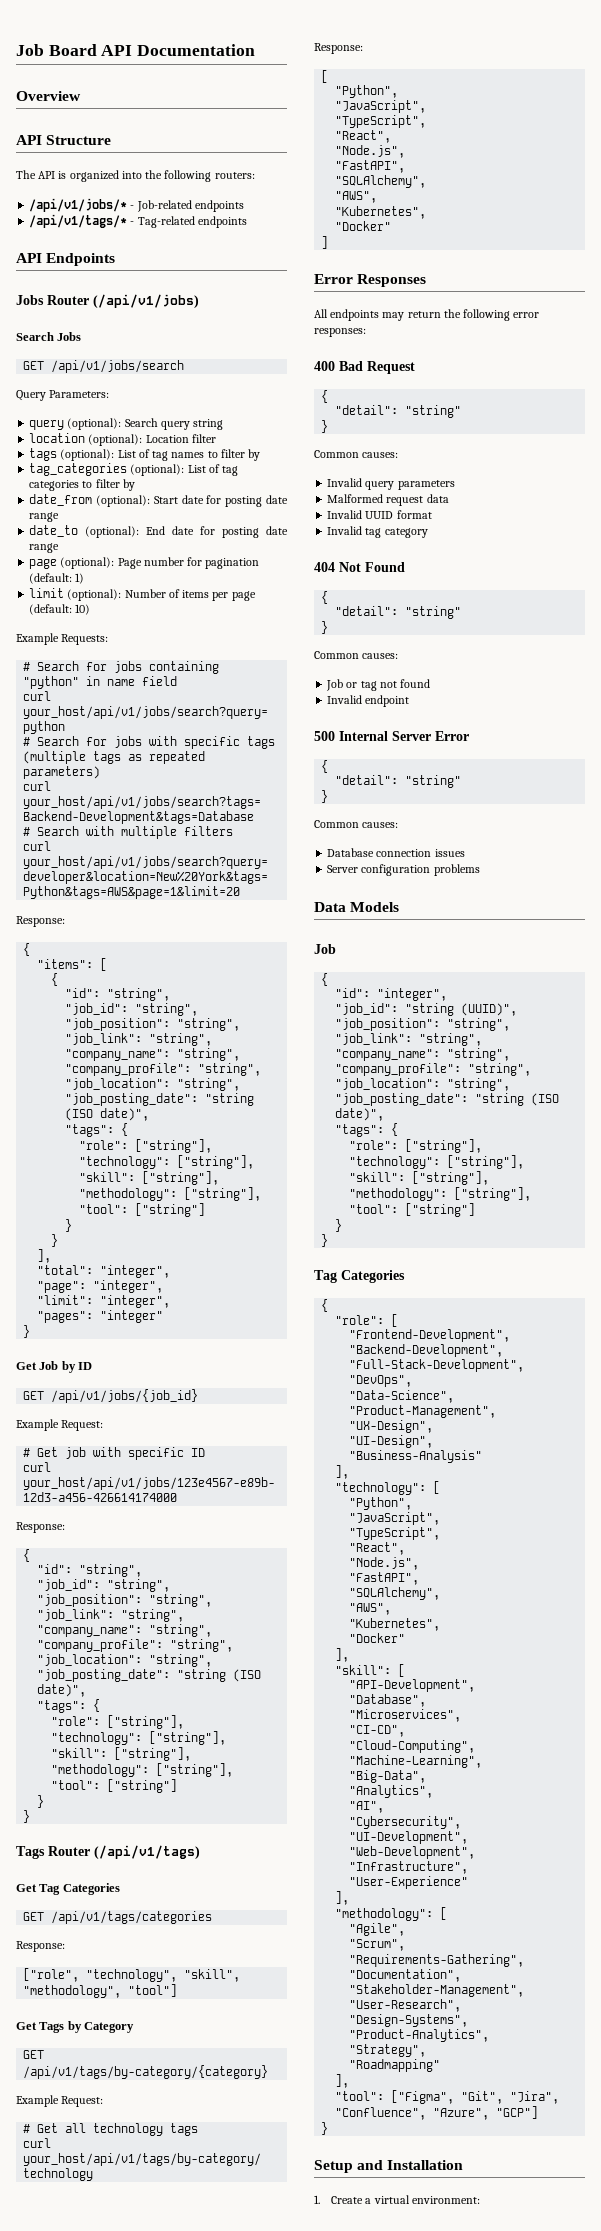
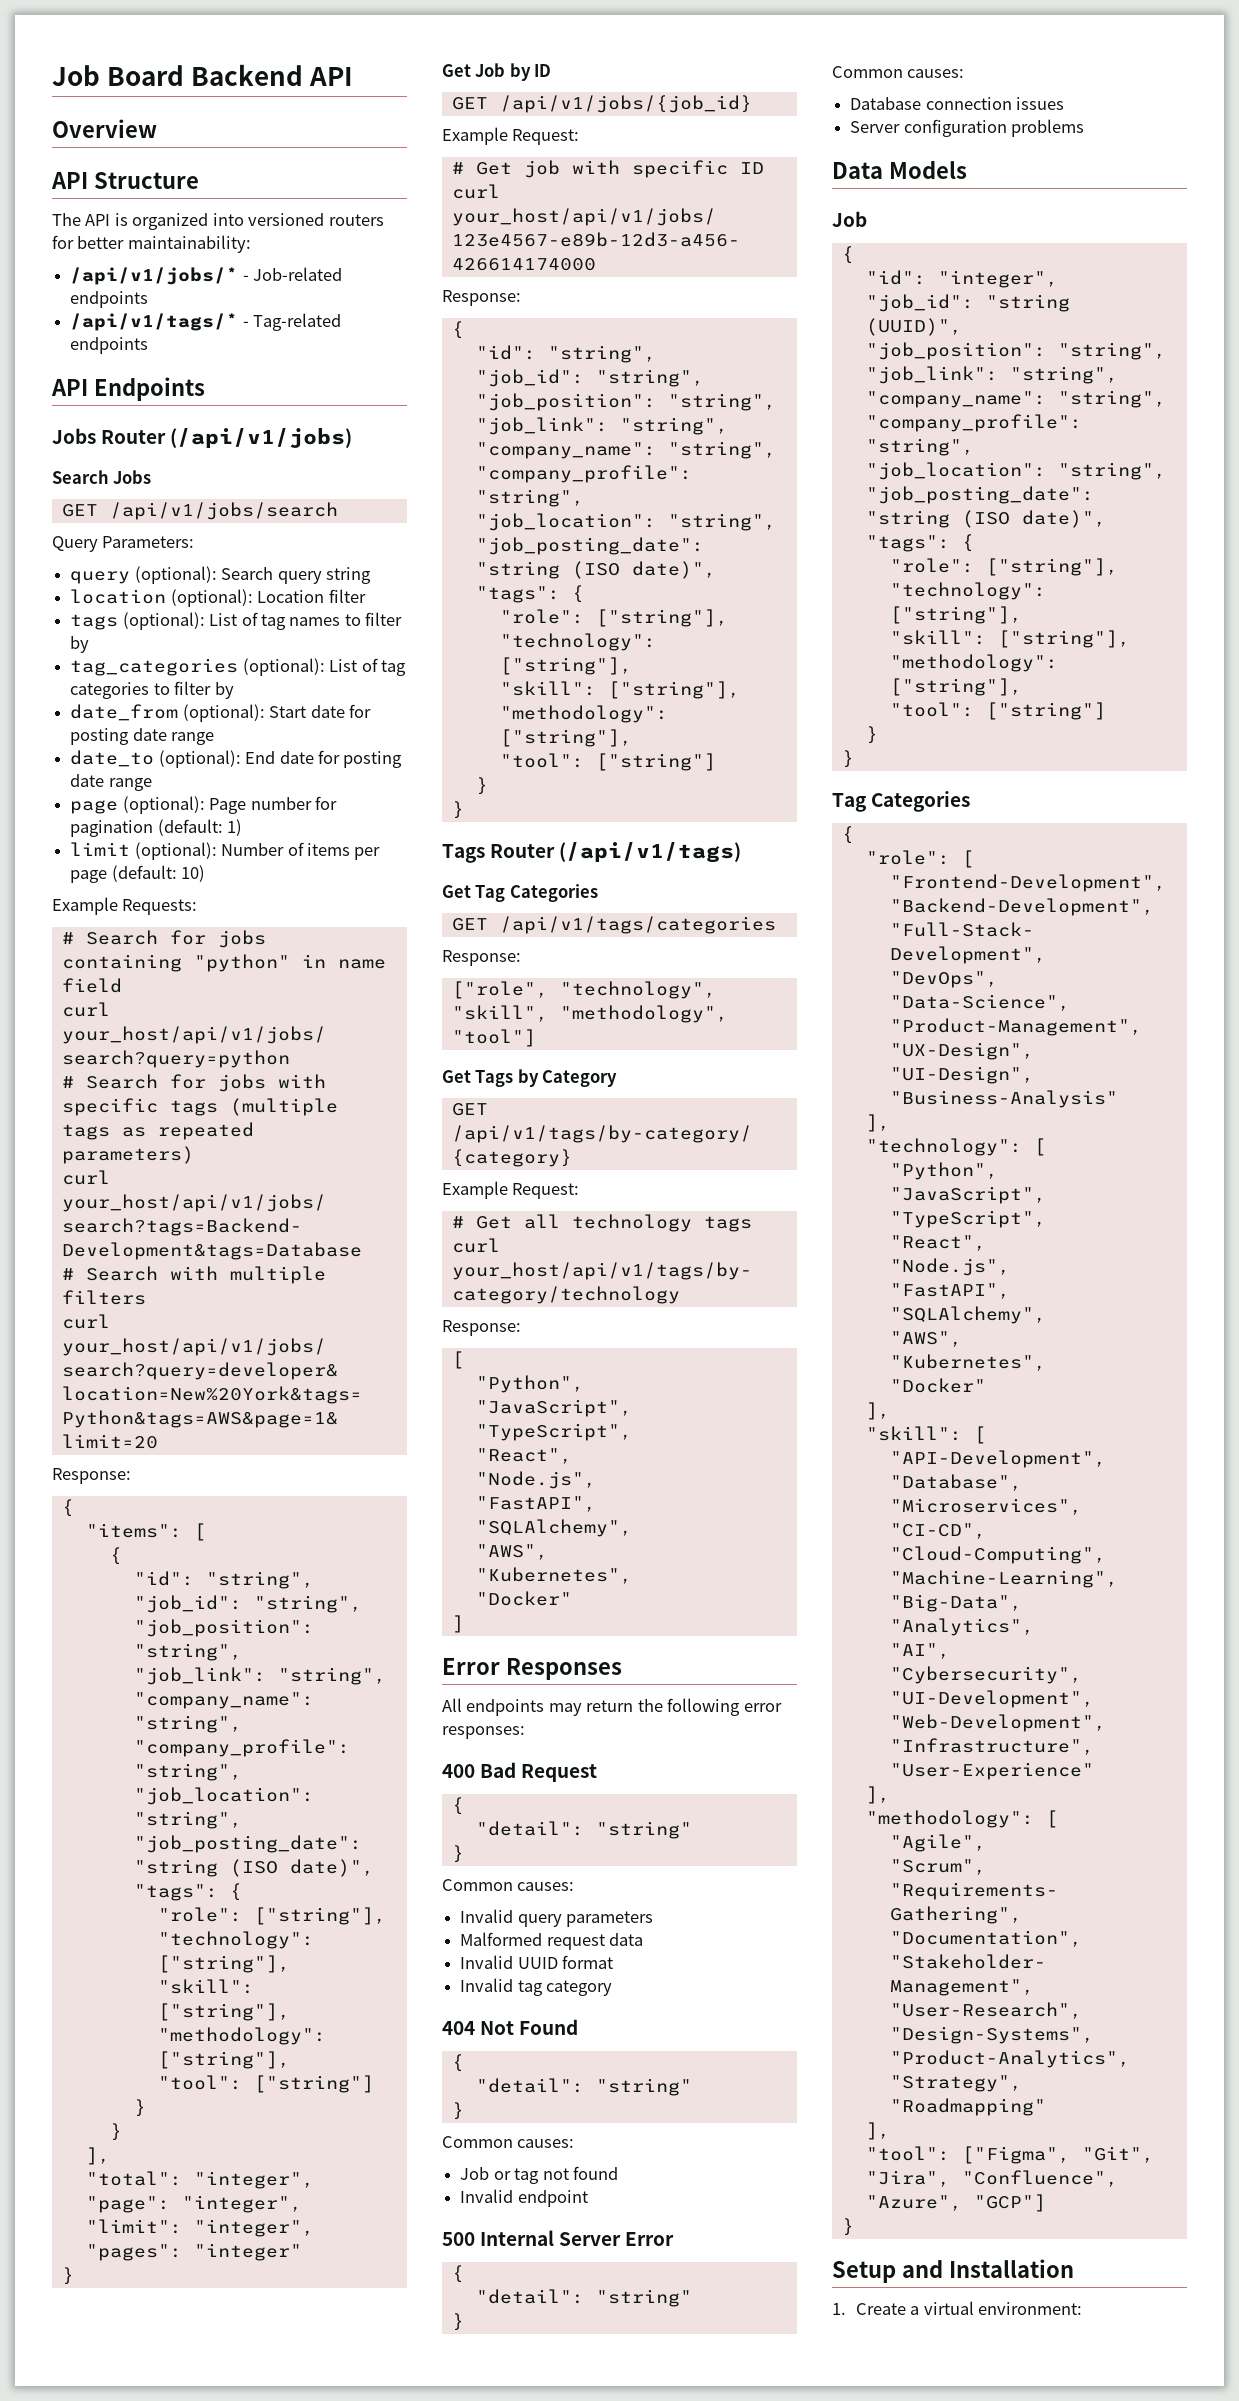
[101,44,256,56] API Documentation -> [191,64,354,86] Backend API
[145,170,255,182] the following routers: -> [248,213,384,226] [52,235,251,253] versioned routers for better maintainability:

